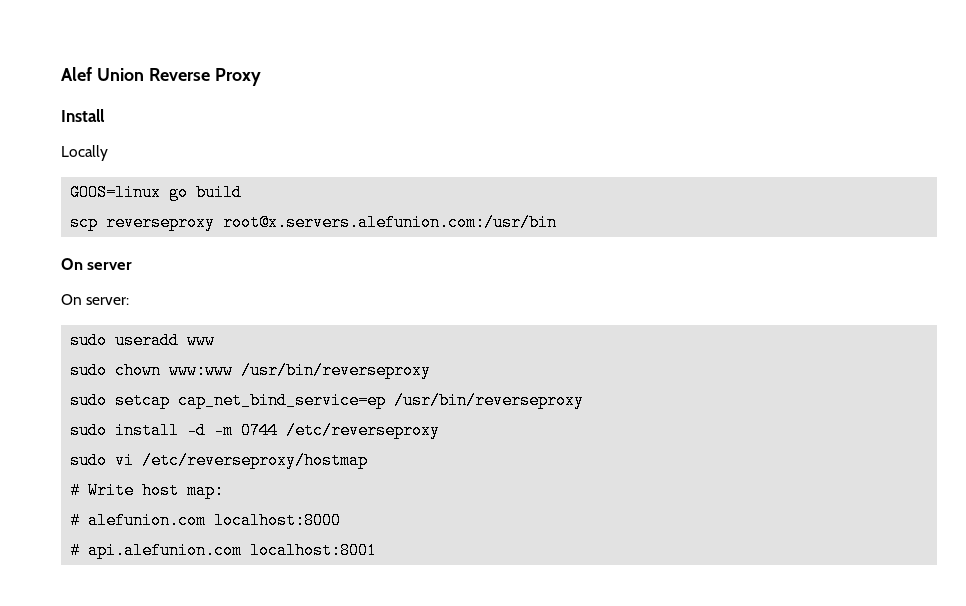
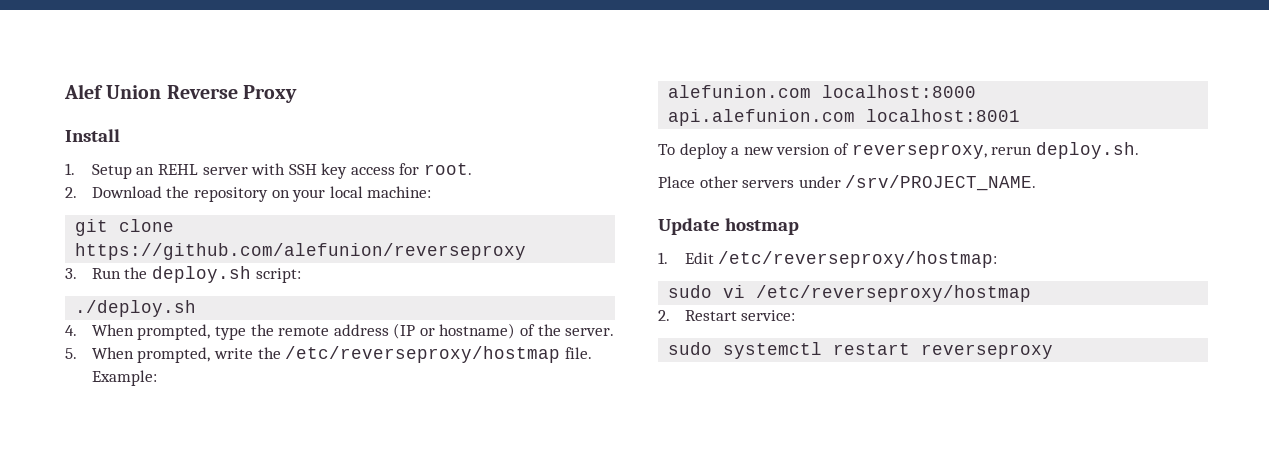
[61,145,108,161] [70,184,243,201] [70,214,558,231] [61,258,133,270] [61,294,130,305] [70,332,216,349] [70,362,432,379] [70,392,585,409] [70,422,441,439] [70,452,369,469] [70,482,225,499] [70,512,342,529] [70,542,378,559] Locally // GOOS=linux go build // scp reverseproxy root@x.servers.alefunion.com:/usr/bin // On server // On server: // sudo useradd www // sudo chown www:www /usr/bin/reverseproxy // sudo setcap cap_net_bind_service=ep /usr/bin/reverseproxy // sudo install -d -m 0744 /etc/reverseproxy // sudo vi /etc/reverseproxy/hostmap // # Write host map: // # alefunion.com localhost:8000 // # api.alefunion.com localhost:8001 -> [65,163,473,179] [65,186,432,202] [75,219,175,236] [75,243,527,260] [65,266,301,283] [75,300,197,317] [65,323,615,340] [65,346,592,363] [91,370,157,386] [668,85,977,98] [668,109,1021,126] [658,142,1139,159] [658,175,1037,191] [658,218,799,235] [658,251,998,268] [668,285,1032,302] [658,310,796,321] [668,342,1054,359] 1. Setup an REHL server with SSH key access for root. // 2. Download the repository on your local machine: // git clone https://github.com/alefunion/reverseproxy // 3. Run the deploy.sh script: // ./deploy.sh // 4. When prompted, type the remote address (IP or hostname) of the server. // 5. When prompted, write the /etc/reverseproxy/hostmap file. Example: // alefunion.com localhost:8000 // api.alefunion.com localhost:8001 // To deploy a new version of reverseproxy, rerun deploy.sh. // Place other servers under /srv/PROJECT_NAME. // Update hostmap // 1. Edit /etc/reverseproxy/hostmap: // sudo vi /etc/reverseproxy/hostmap // 2. Restart service: // sudo systemctl restart reverseproxy

